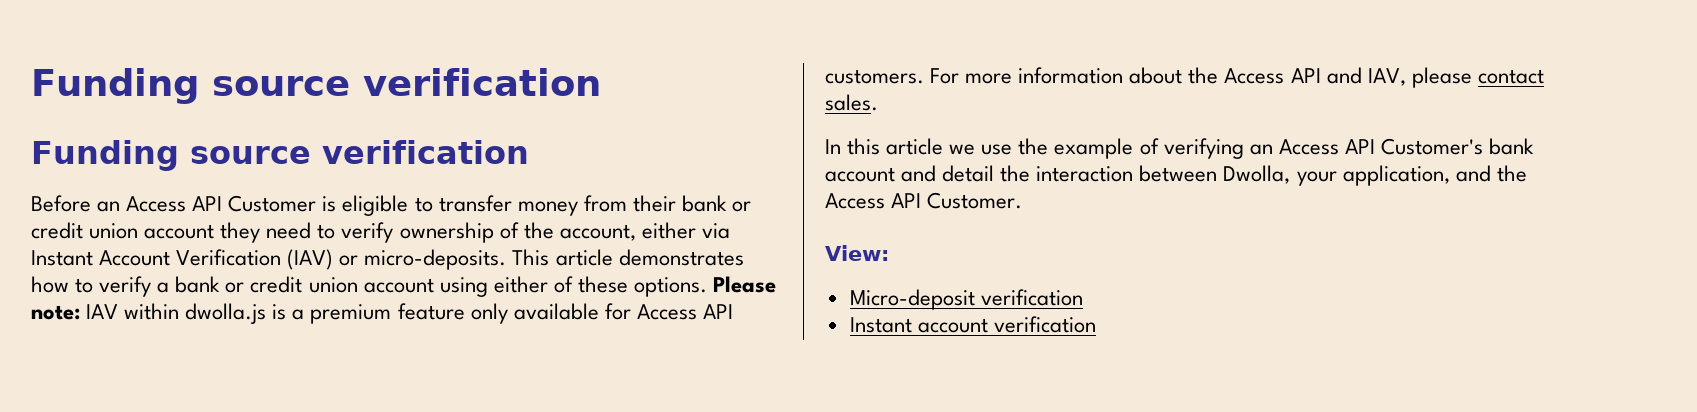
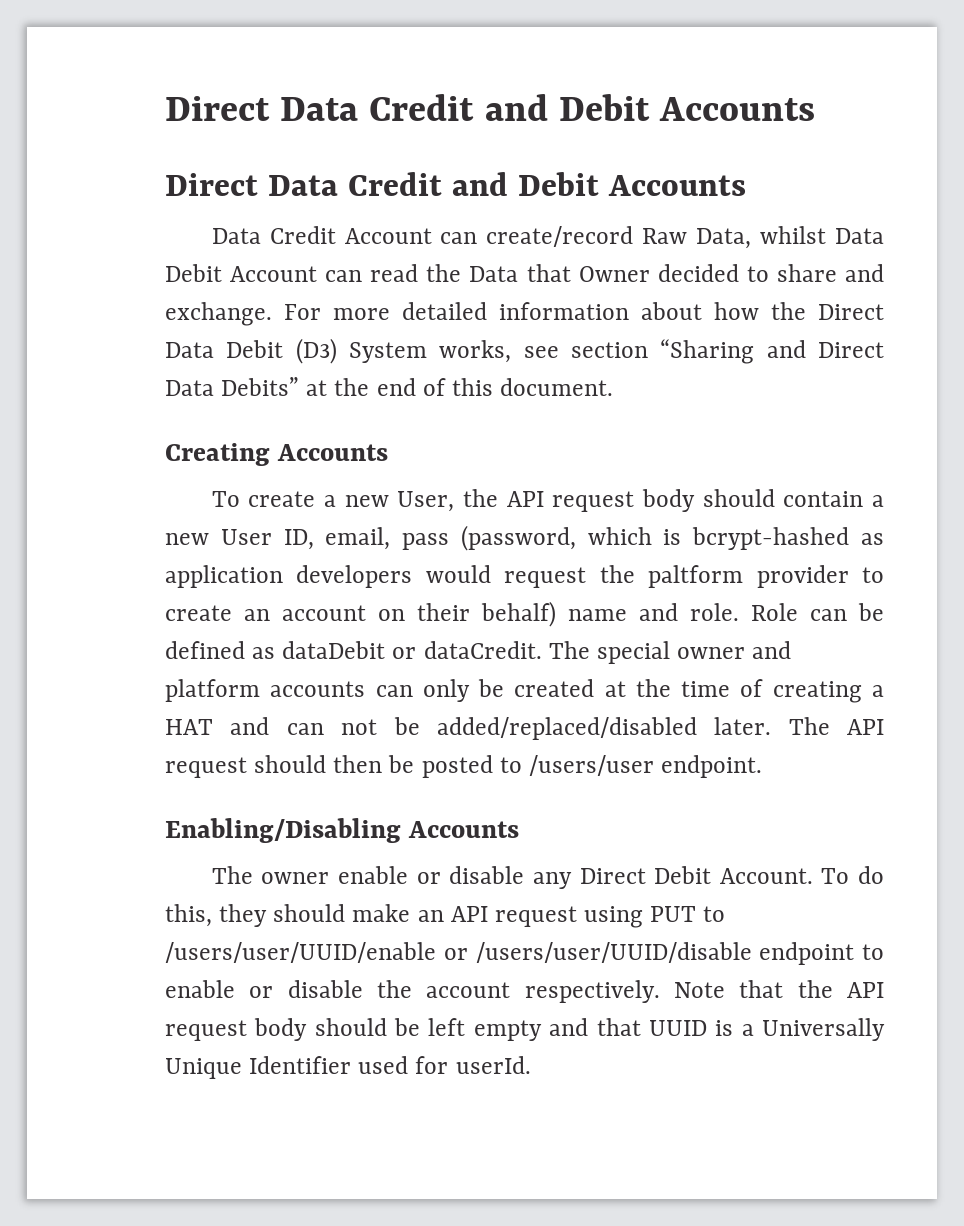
[31,68,601,104] [31,140,529,171] [31,195,751,216] [31,222,730,243] [31,249,744,270] [31,276,777,297] [31,303,733,324] [825,67,1544,88] [825,94,878,111] [825,138,1534,159] [825,165,1527,186] [825,192,1023,209] [825,245,889,261] [849,289,1083,310] [849,316,1096,333] Funding source verification // Funding source verification // Before an Access API Customer is eligible to transfer money from their bank or credit union account they need to verify ownership of the account, either via Instant Account Verification (IAV) or micro-deposits. This article demonstrates how to verify a bank or credit union account using either of these options. Please note: IAV within dwolla.js is a premium feature only available for Access API customers. For more information about the Access API and IAV, please contact sales. // In this article we use the example of verifying an Access API Customer's bank account and detail the interaction between Dwolla, your application, and the Access API Customer. // View: // Micro-deposit verification // Instant account verification -> [165,94,816,121] [165,172,746,196] [211,226,885,249] [165,264,884,282] [165,302,884,326] [165,338,884,364] [165,377,614,396] [165,443,388,466] [211,489,884,512] [165,525,884,551] [165,565,884,588] [165,601,884,627] [165,641,792,664] [165,679,884,703] [165,717,884,740] [165,755,763,778] [165,818,519,843] [211,866,885,889] [165,904,726,928] [165,942,884,965] [165,980,885,1003] [165,1018,886,1041] [165,1056,531,1079] Direct Data Credit and Debit Accounts // Direct Data Credit and Debit Accounts // Data Credit Account can create/record Raw Data, whilst Data Debit Account can read the Data that Owner decided to share and exchange. For more detailed information about how the Direct Data Debit (D3) System works, see section “Sharing and Direct Data Debits” at the end of this document. // Creating Accounts // To create a new User, the API request body should contain a new User ID, email, pass (password, which is bcrypt-hashed as application developers would request the paltform provider to create an account on their behalf) name and role. Role can be defined as dataDebit or dataCredit. The special owner and platform accounts can only be created at the time of creating a HAT and can not be added/replaced/disabled later. The API request should then be posted to /users/user endpoint. // Enabling/Disabling Accounts // The owner enable or disable any Direct Debit Account. To do this, they should make an API request using PUT to /users/user/UUID/enable or /users/user/UUID/disable endpoint to enable or disable the account respectively. Note that the API request body should be left empty and that UUID is a Universally Unique Identifier used for userId.

